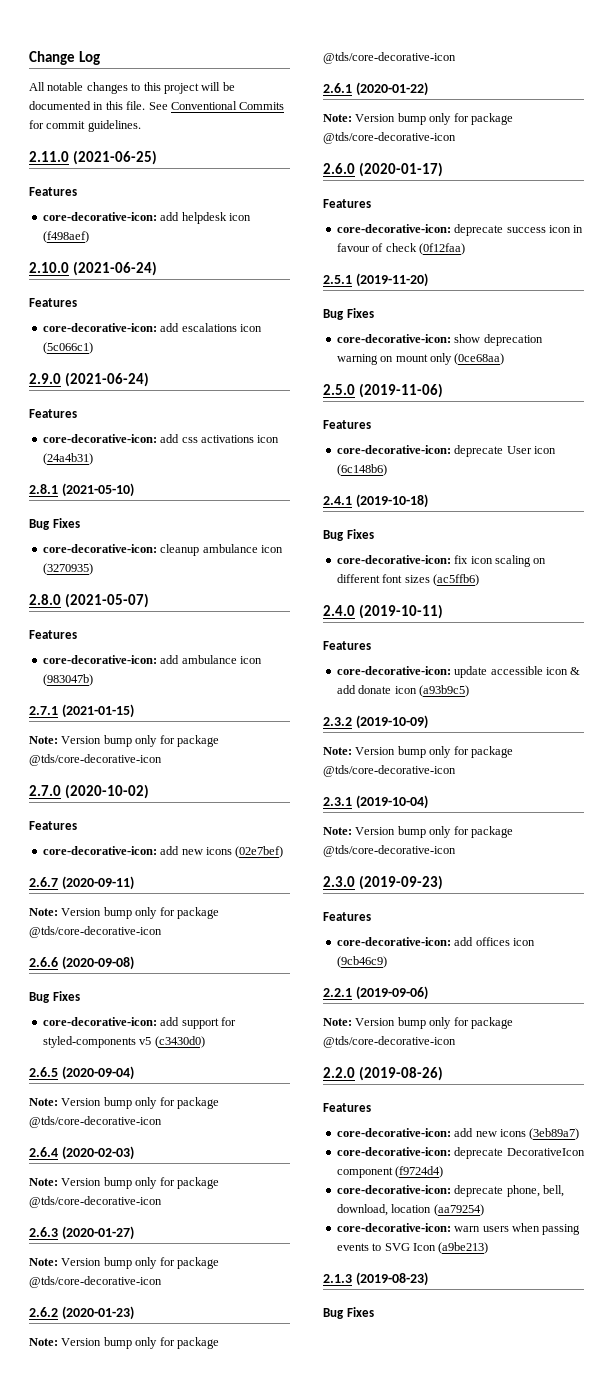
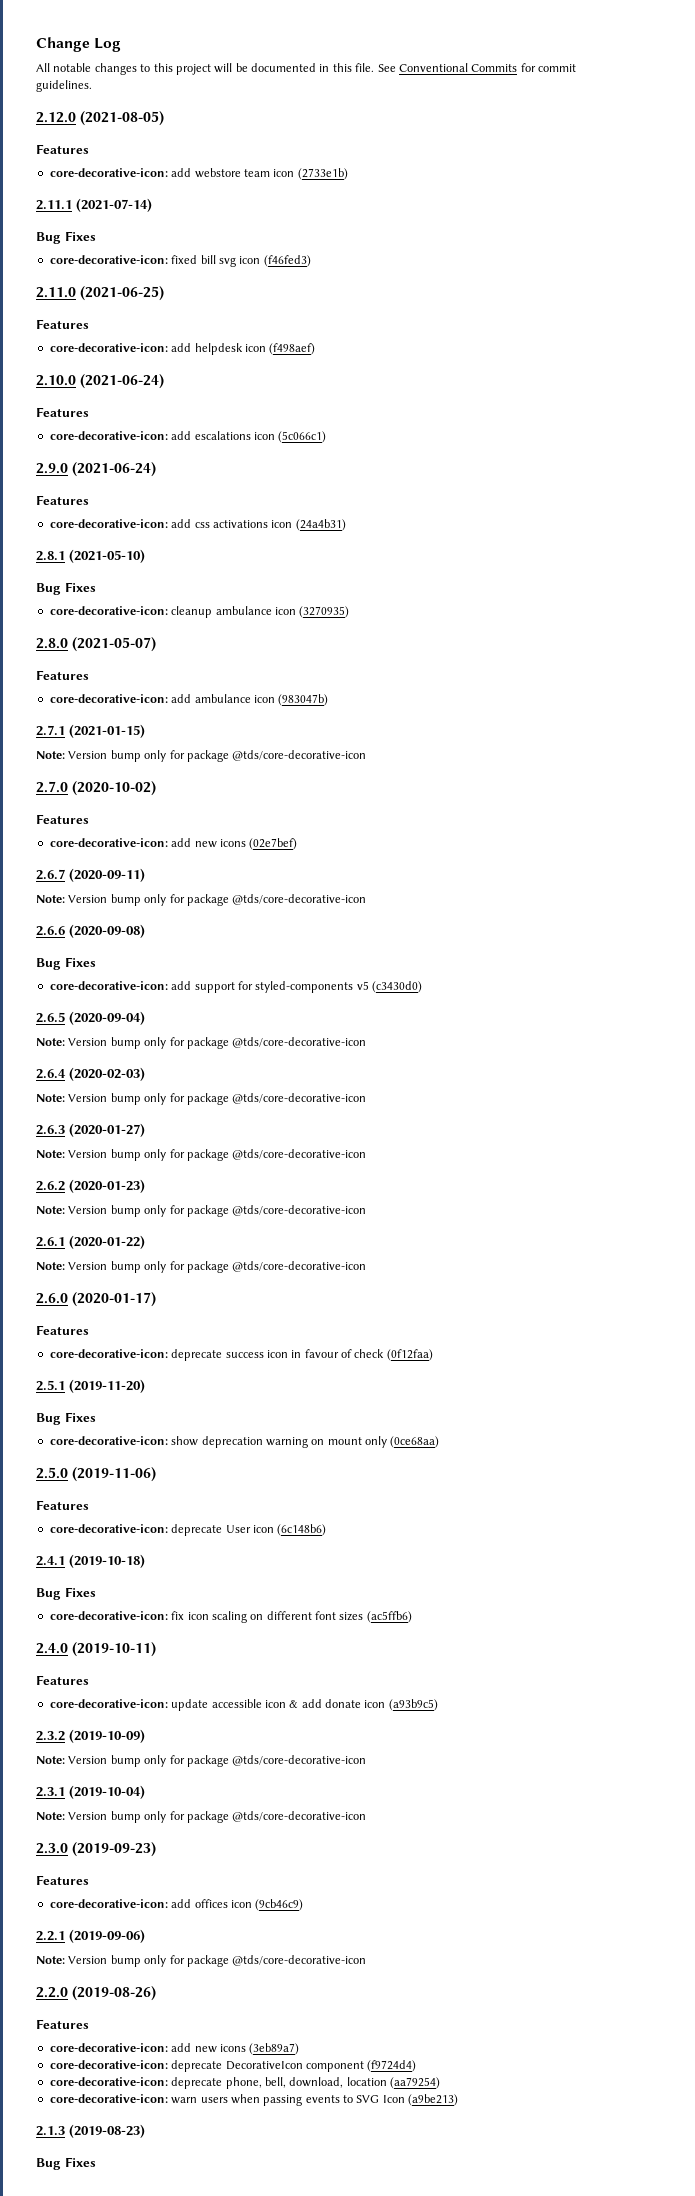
(141, 126) none -> [36,111,165,126] [36,144,89,154] [49,168,348,180] [36,198,152,212] [36,231,96,244] [49,255,311,267] // 2.12.0 (2021-08-05) // Features // core-decorative-icon: add webstore team icon (2733e1b) // 2.11.1 (2021-07-14) // Bug Fixes // core-decorative-icon: fixed bill svg icon (f46fed3)

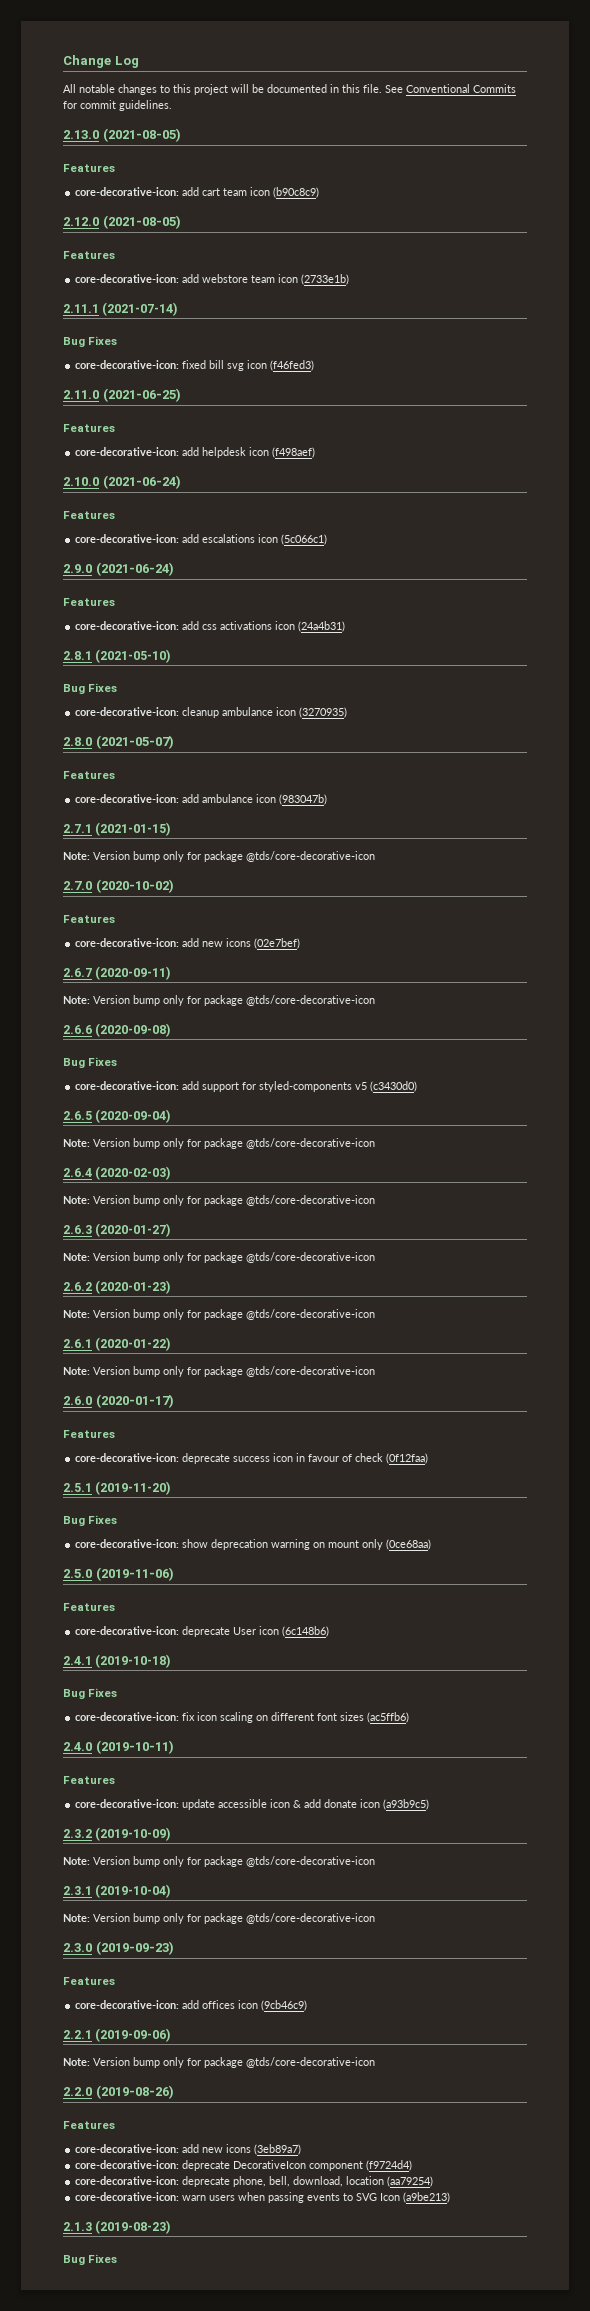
(92, 86) none -> [63,128,181,142] [63,164,115,172] [75,187,320,198] // 2.13.0 (2021-08-05) // Features // core-decorative-icon: add cart team icon (b90c8c9)

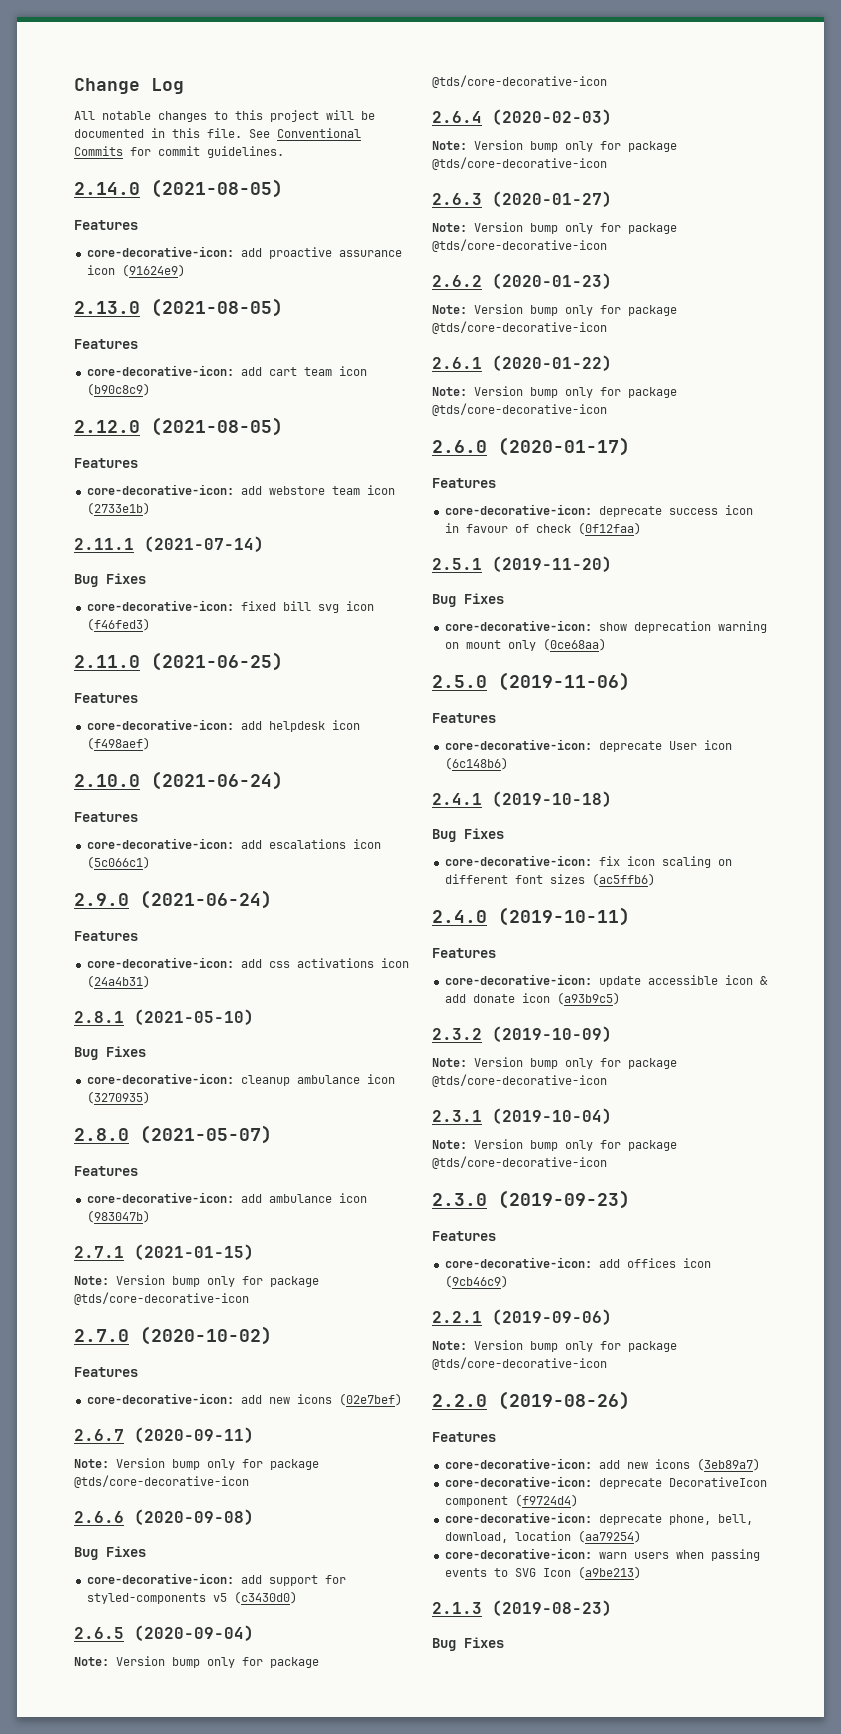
(172, 105) none -> [74,179,283,198] [74,220,138,230] [86,246,402,259] [86,264,185,277] // 2.14.0 (2021-08-05) // Features // core-decorative-icon: add proactive assurance icon (91624e9)

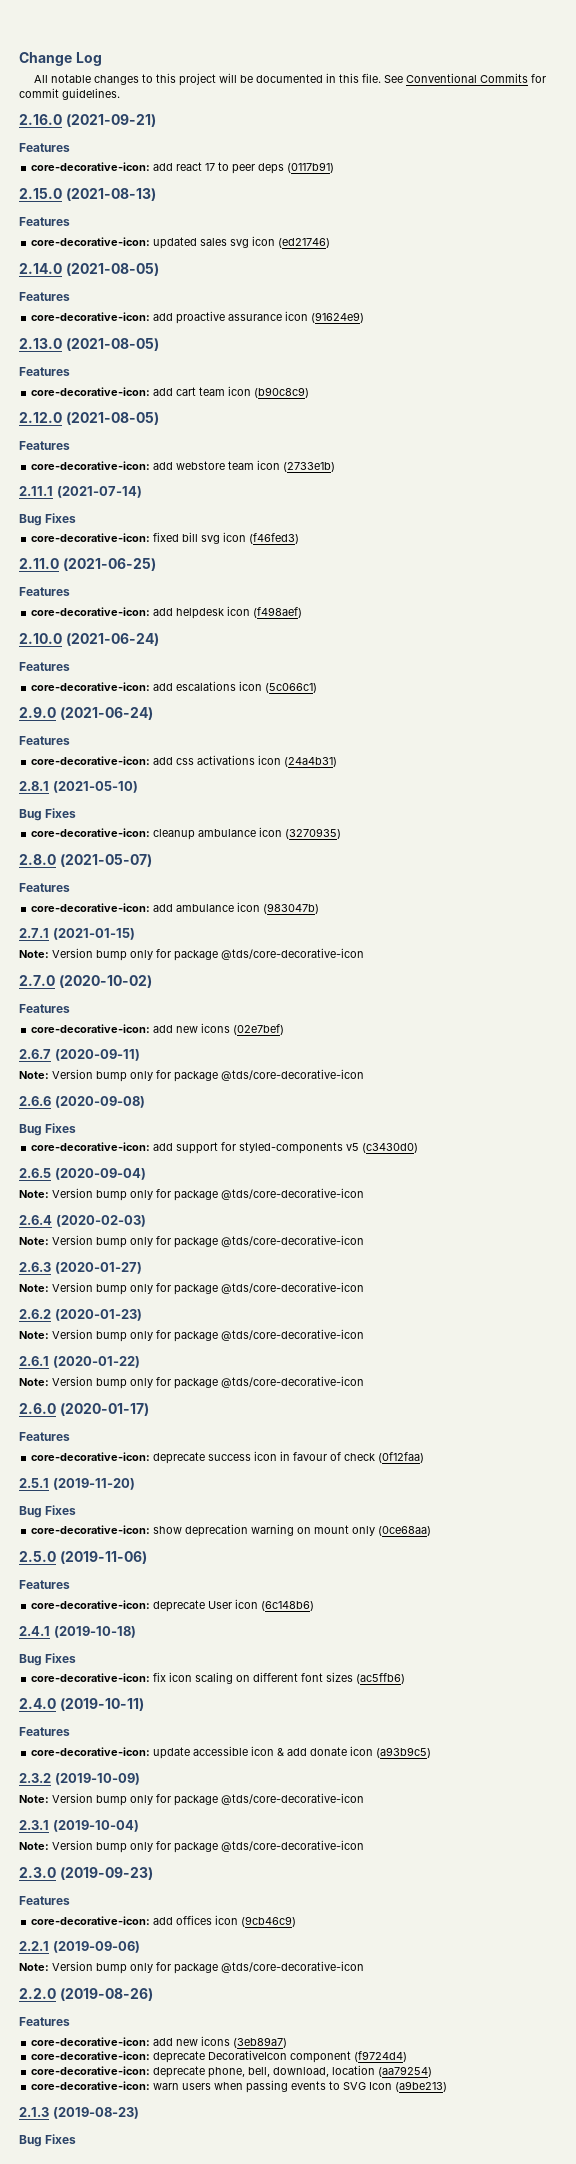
(284, 152) none -> [19,114,156,127] [19,143,70,152] [31,162,335,174] [19,188,156,201] [19,217,70,226] [31,236,331,249] // 2.16.0 (2021-09-21) // Features // core-decorative-icon: add react 17 to peer deps (0117b91) // 2.15.0 (2021-08-13) // Features // core-decorative-icon: updated sales svg icon (ed21746)

